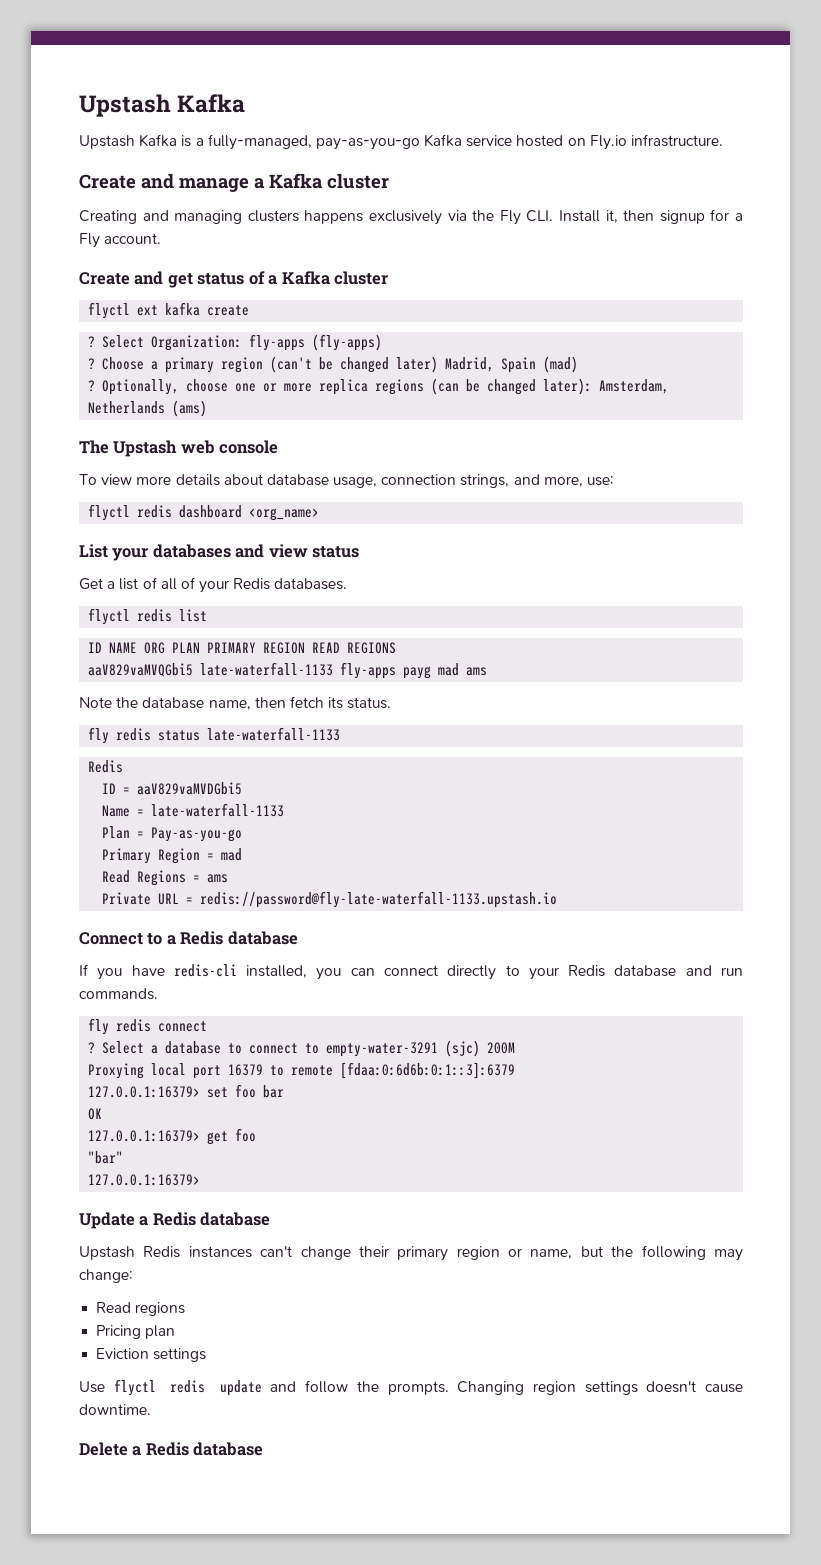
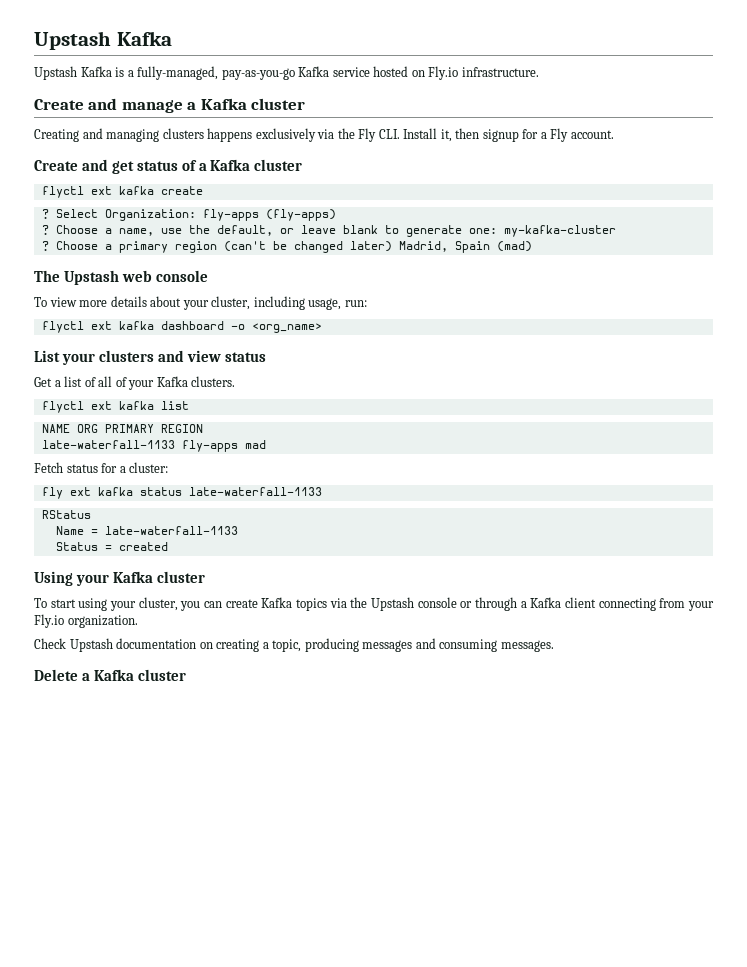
(383, 342) none -> [41,225,616,237] // ? Choose a name, use the default, or leave blank to generate one: my-kafka-cluster
[88,378,670,395] [88,400,208,417] // ? Optionally, choose one or more replica regions (can be changed later): Amsterdam, Netherlands (ams) -> (532, 246) none
[266,474,615,488] [88,504,243,521] database usage, connection strings, and more, use: // flyctl redis dashboard -> [182,296,367,310] [41,321,245,333] your cluster, including usage, run: // flyctl ext kafka dashboard -o
[152,544,231,558] databases -> [98,350,154,362] clusters
[233,578,348,590] [88,608,173,625] Redis databases. // flyctl redis -> [156,376,236,387] [41,401,154,413] Kafka clusters. // flyctl ext kafka
[88,642,103,653] ID -> (189, 405) none
[172,642,201,653] PLAN -> (98, 428) none
[312,642,397,654] [88,663,194,677] READ REGIONS // aaV829vaMVQGbi5 -> (203, 428) //
[403,663,488,679] [79,696,392,710] [88,727,152,744] payg mad ams // Note the database name, then fetch its status. // fly redis -> [244,440,266,449] [34,462,169,473] [41,487,133,499] mad // Fetch status for a cluster: // fly ext kafka
[88,760,124,773] [102,782,243,795] Redis // ID = aaV829vaMVDGbi5 -> [41,510,91,519] RStatus
[102,826,243,842] [102,848,243,864] [102,870,229,886] [102,891,558,908] [79,931,298,945] [79,964,744,980] [79,988,158,1000] [88,1018,208,1035] [88,1040,516,1057] [88,1062,516,1079] [88,1084,285,1098] [88,1108,103,1120] [88,1128,257,1145] [88,1151,124,1164] [88,1174,201,1186] [79,1212,271,1229] [79,1245,743,1261] [79,1269,133,1283] [96,1302,186,1316] [96,1325,176,1339] [96,1348,207,1362] [79,1379,743,1396] [79,1404,151,1415] Plan = Pay-as-you-go // Primary Region = mad // Read Regions = ams // Private URL = redis://password@fly-late-waterfall-1133.upstash.io // Connect to a Redis database // If you have redis-cli installed, you can connect directly to your Redis database and run commands. // fly redis connect // ? Select a database to connect to empty-water-3291 (sjc) 200M // Proxying local port 16379 to remote [fdaa:0:6d6b:0:1::3]:6379 // 127.0.0.1:16379> set foo bar // OK // 127.0.0.1:16379> get foo // "bar" // 127.0.0.1:16379> // Update a Redis database // Upstash Redis instances can't change their primary region or name, but the following may change: // Read regions // Pricing plan // Eviction settings // Use flyctl redis update and follow the prompts. Changing region settings doesn't cause downtime. -> [55,542,168,551] [34,571,205,586] [34,597,714,611] [34,614,138,628] [34,638,554,652] Status = created // Using your Kafka cluster // To start using your cluster, you can create Kafka topics via the Upstash console or through a Kafka client connecting from your Fly.io organization. // Check Upstash documentation on creating a topic, producing messages and consuming messages.
[145,1442,264,1456] Redis database -> [93,669,186,681] Kafka cluster

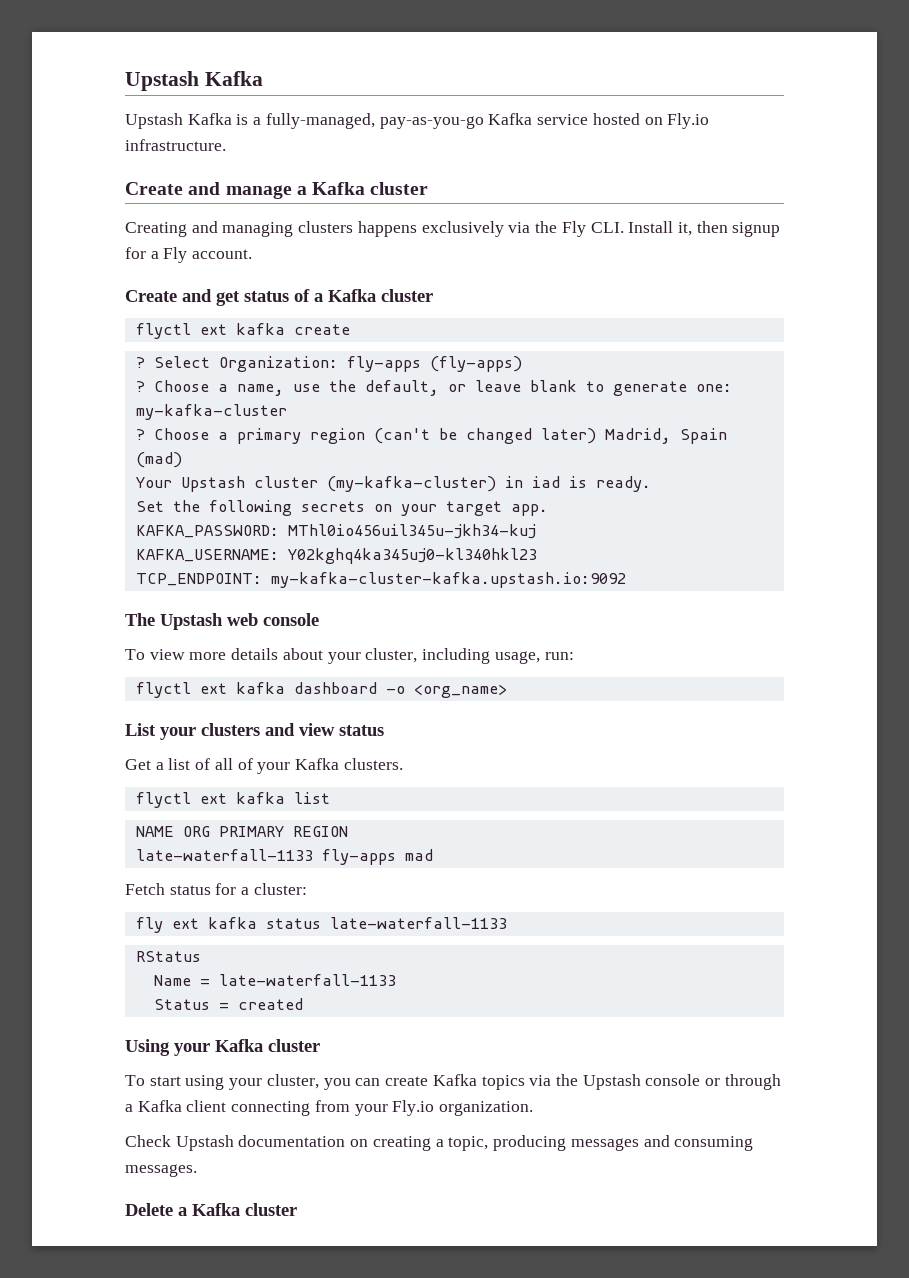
(532, 246) none -> [135,476,651,492] [135,500,548,516] [135,524,536,539] [135,548,537,564] [135,572,626,588] // Your Upstash cluster (my-kafka-cluster) in iad is ready. // Set the following secrets on your target app. // KAFKA_PASSWORD: MThl0io456uil345u-jkh34-kuj // KAFKA_USERNAME: Y02kghq4ka345uj0-kl340hkl23 // TCP_ENDPOINT: my-kafka-cluster-kafka.upstash.io:9092

